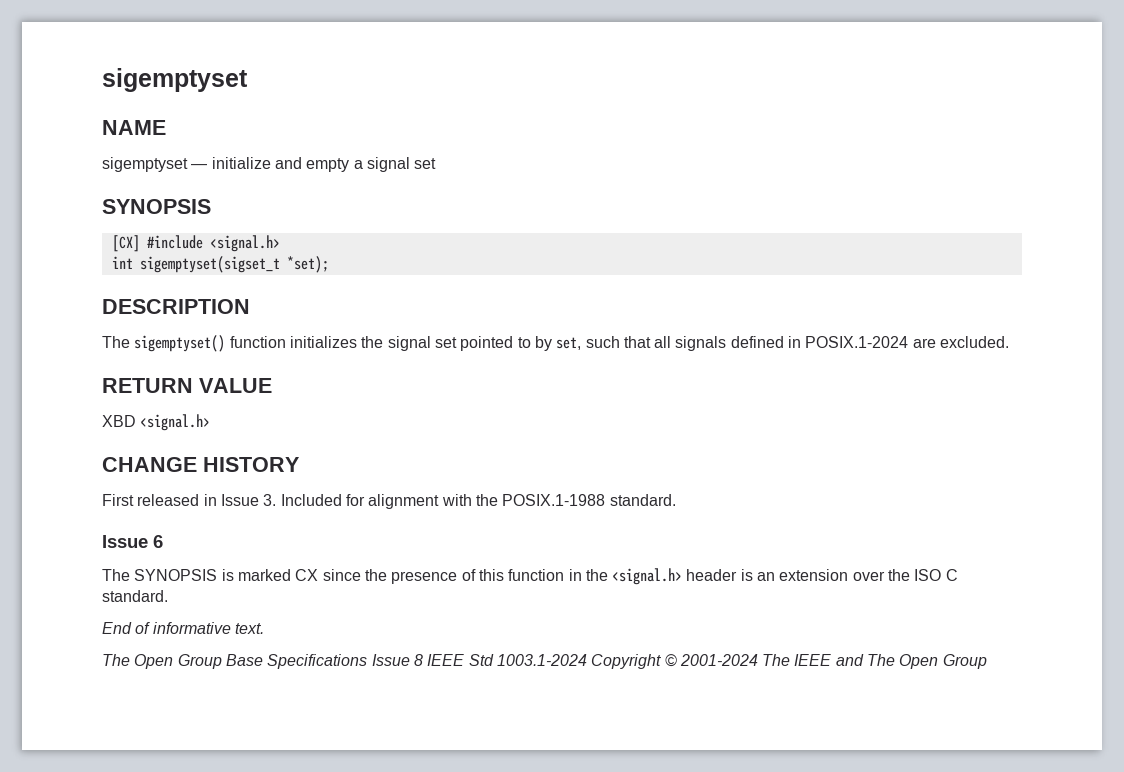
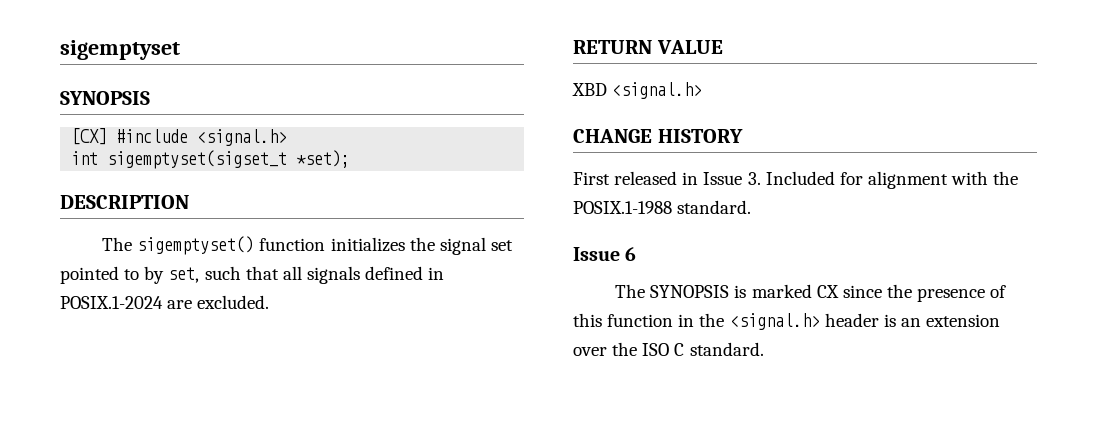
[102,68,248,92] [102,120,166,135] [102,157,437,172] sigemptyset // NAME // sigemptyset — initialize and empty a signal set -> [60,40,180,60] sigemptyset
[102,622,264,634] [102,654,987,669] // End of informative text. // The Open Group Base Specifications Issue 8 IEEE Std 1003.1-2024 Copyright © 2001-2024 The IEEE and The Open Group -> (764, 349) none

